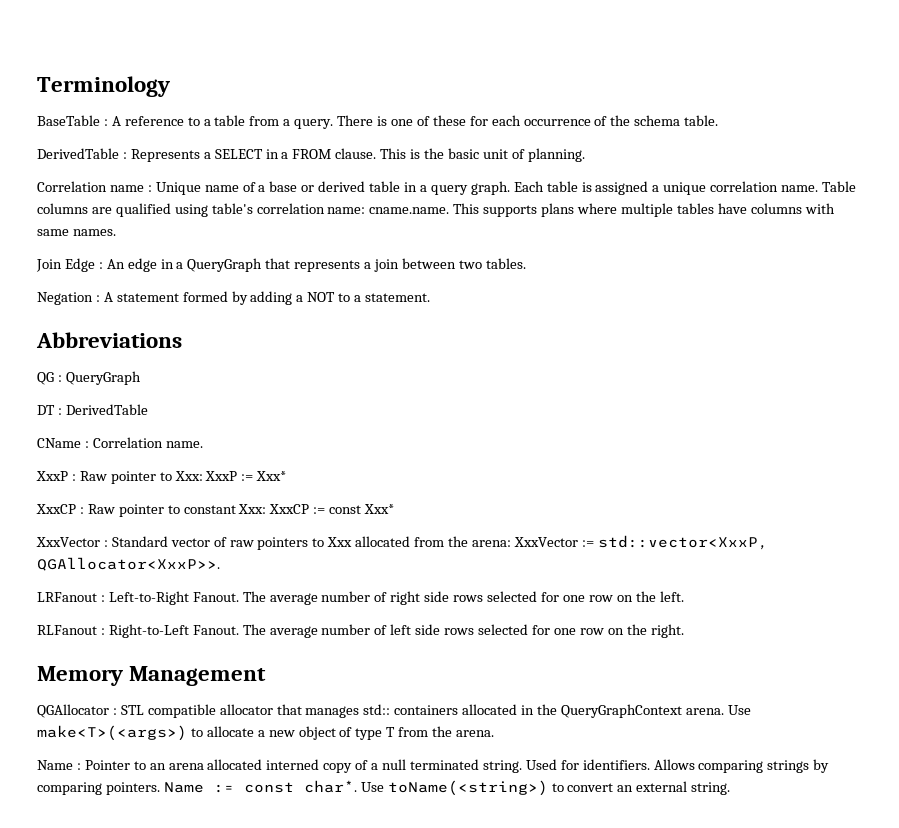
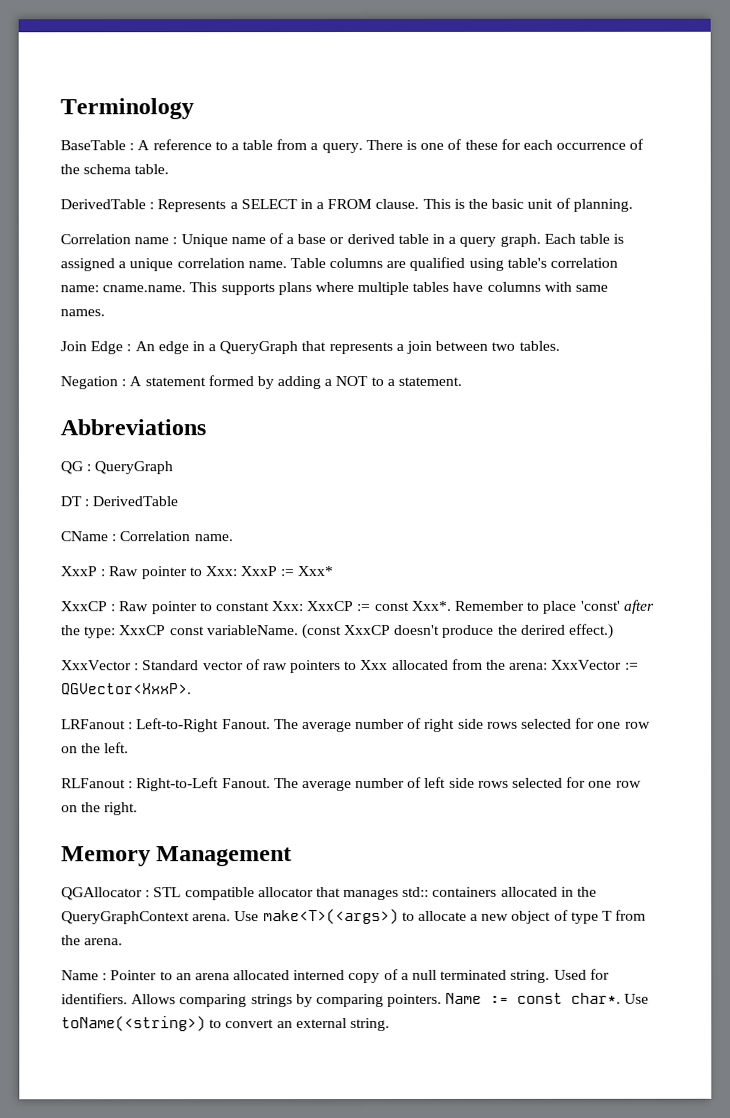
[364,504,395,514] Xxx* -> [411,599,655,614] [61,623,615,640] Xxx*. Remember to place 'const' after the type: XxxCP const variableName. (const XxxCP doesn't produce the derired effect.)
[597,535,768,550] [37,557,220,571] std::vector<XxxP, QGAllocator<XxxP>>. -> [61,683,192,696] QGVector<XxxP>.

